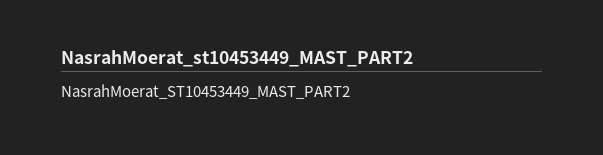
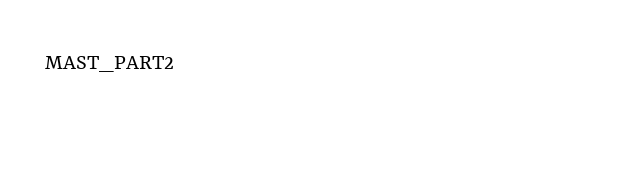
[61,50,413,67] [61,84,350,99] NasrahMoerat_st10453449_MAST_PART2 // NasrahMoerat_ST10453449_MAST_PART2 -> [45,56,174,72] MAST_PART2

